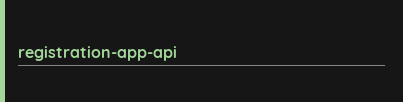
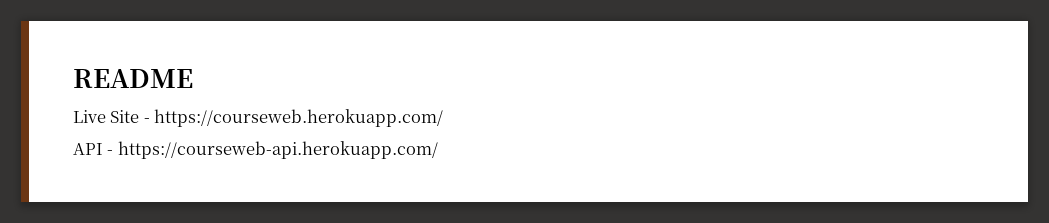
[18,46,177,61] registration-app-api -> [73,69,193,88] [73,109,444,127] [73,141,438,159] README // Live Site - https://courseweb.herokuapp.com/ // API - https://courseweb-api.herokuapp.com/

